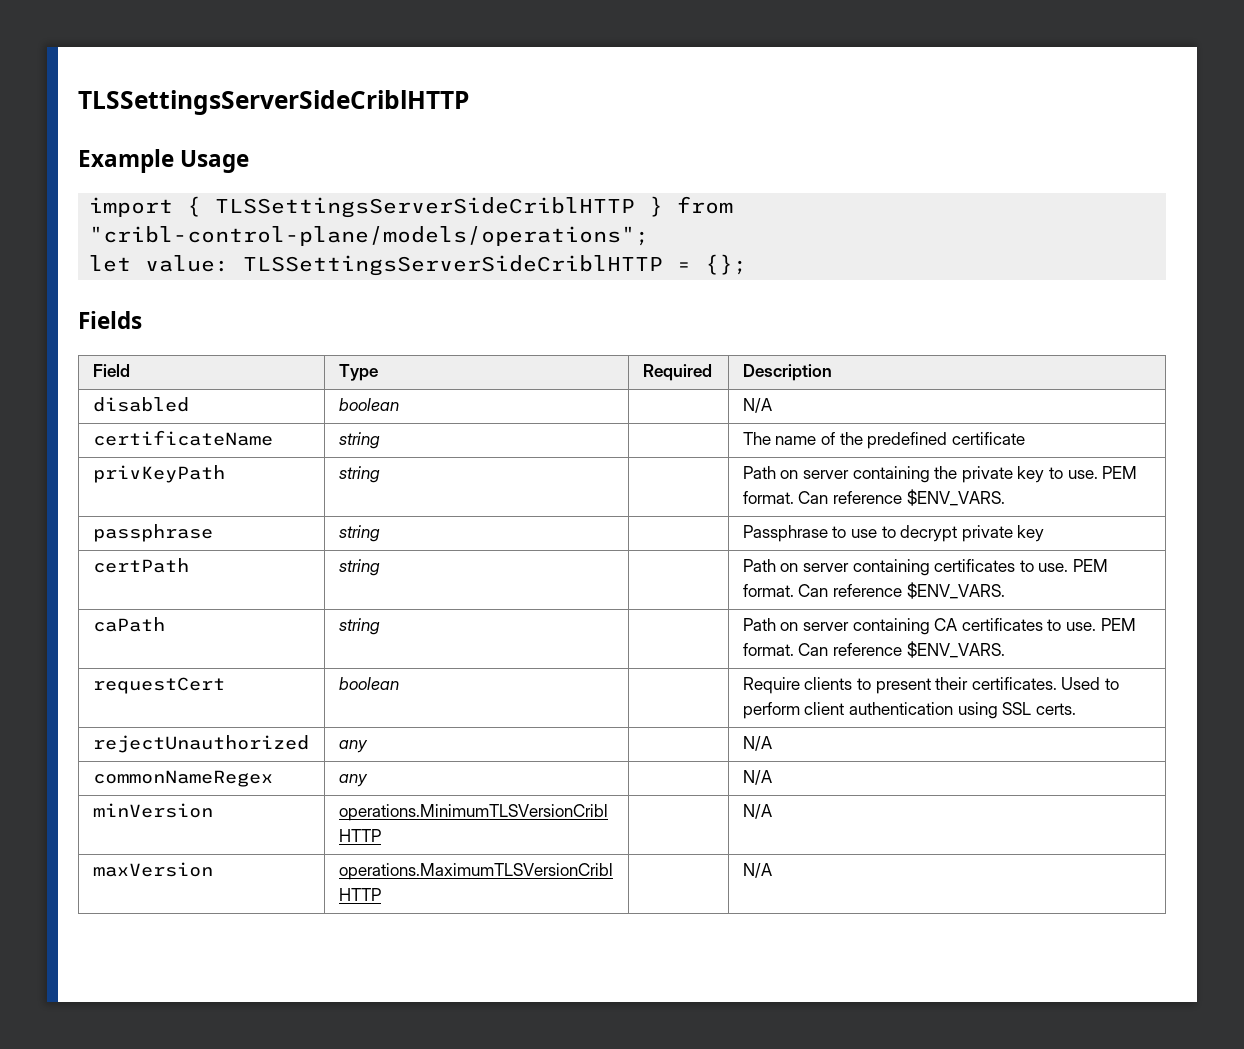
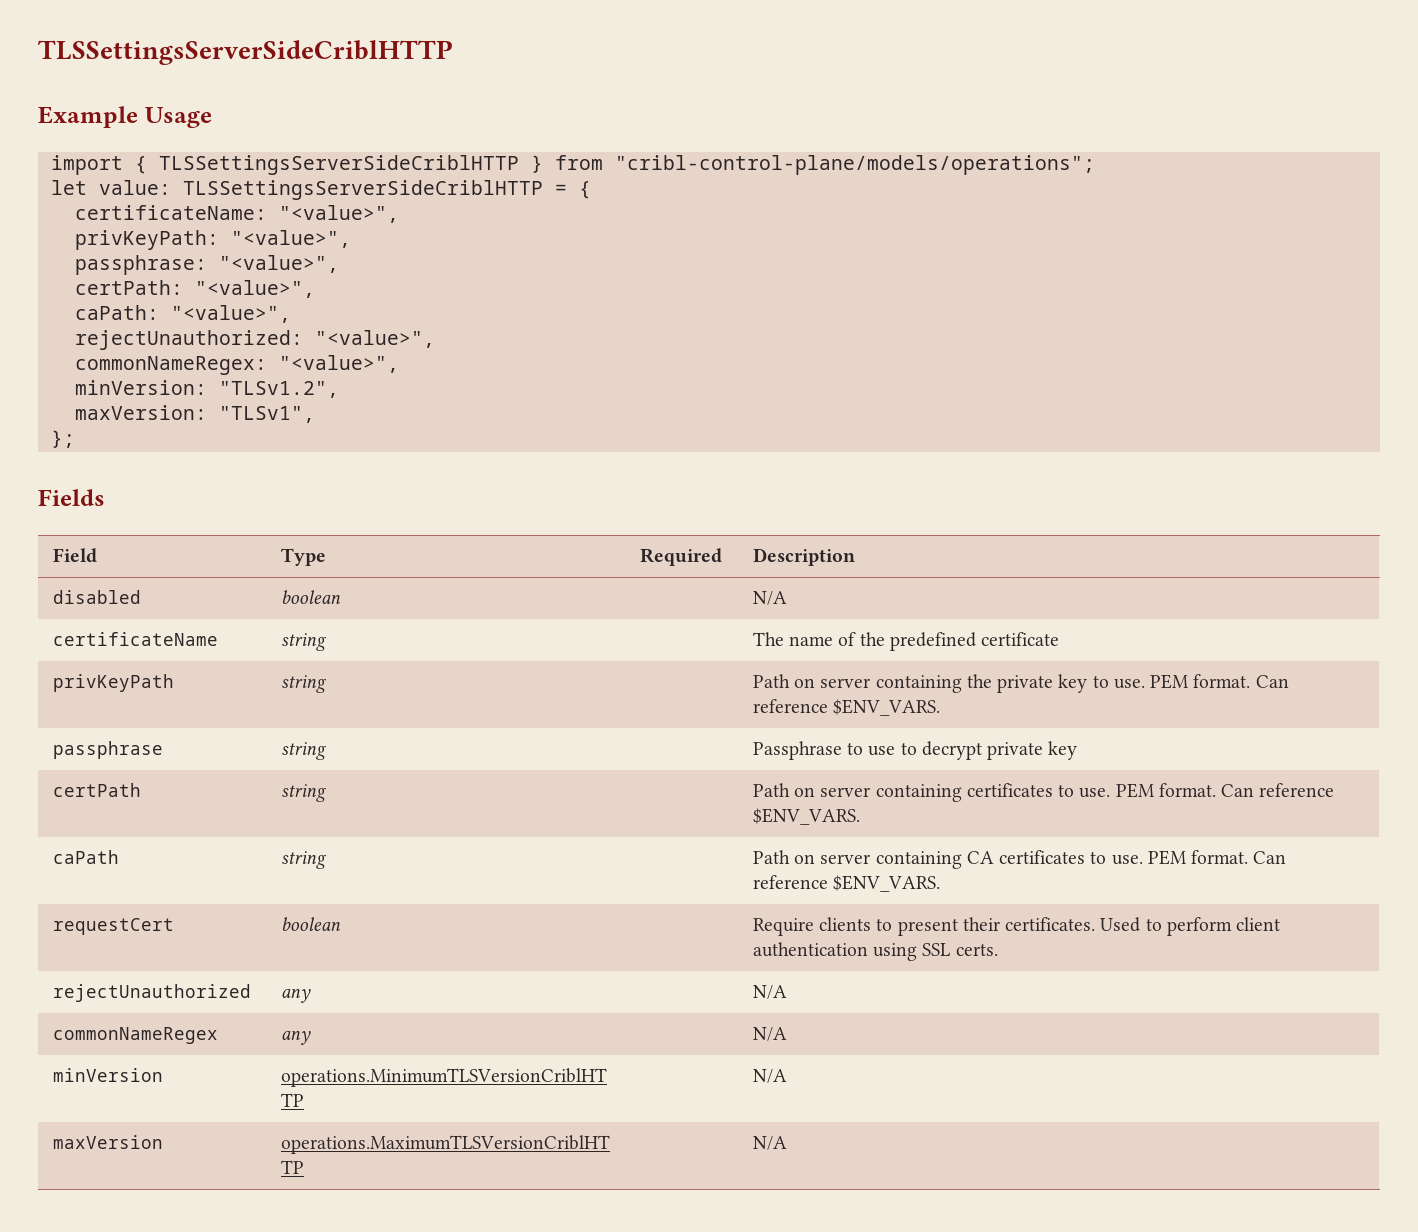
[705,254,748,275] {}; -> [578,181,591,199] [74,205,399,223] [74,230,351,250] [74,255,339,275] [74,280,315,298] [74,305,291,323] [74,330,435,350] [74,355,399,375] [74,380,339,398] [74,405,315,423] [50,430,75,448] { // certificateName: "<value>", // privKeyPath: "<value>", // passphrase: "<value>", // certPath: "<value>", // caPath: "<value>", // rejectUnauthorized: "<value>", // commonNameRegex: "<value>", // minVersion: "TLSv1.2", // maxVersion: "TLSv1", // };

